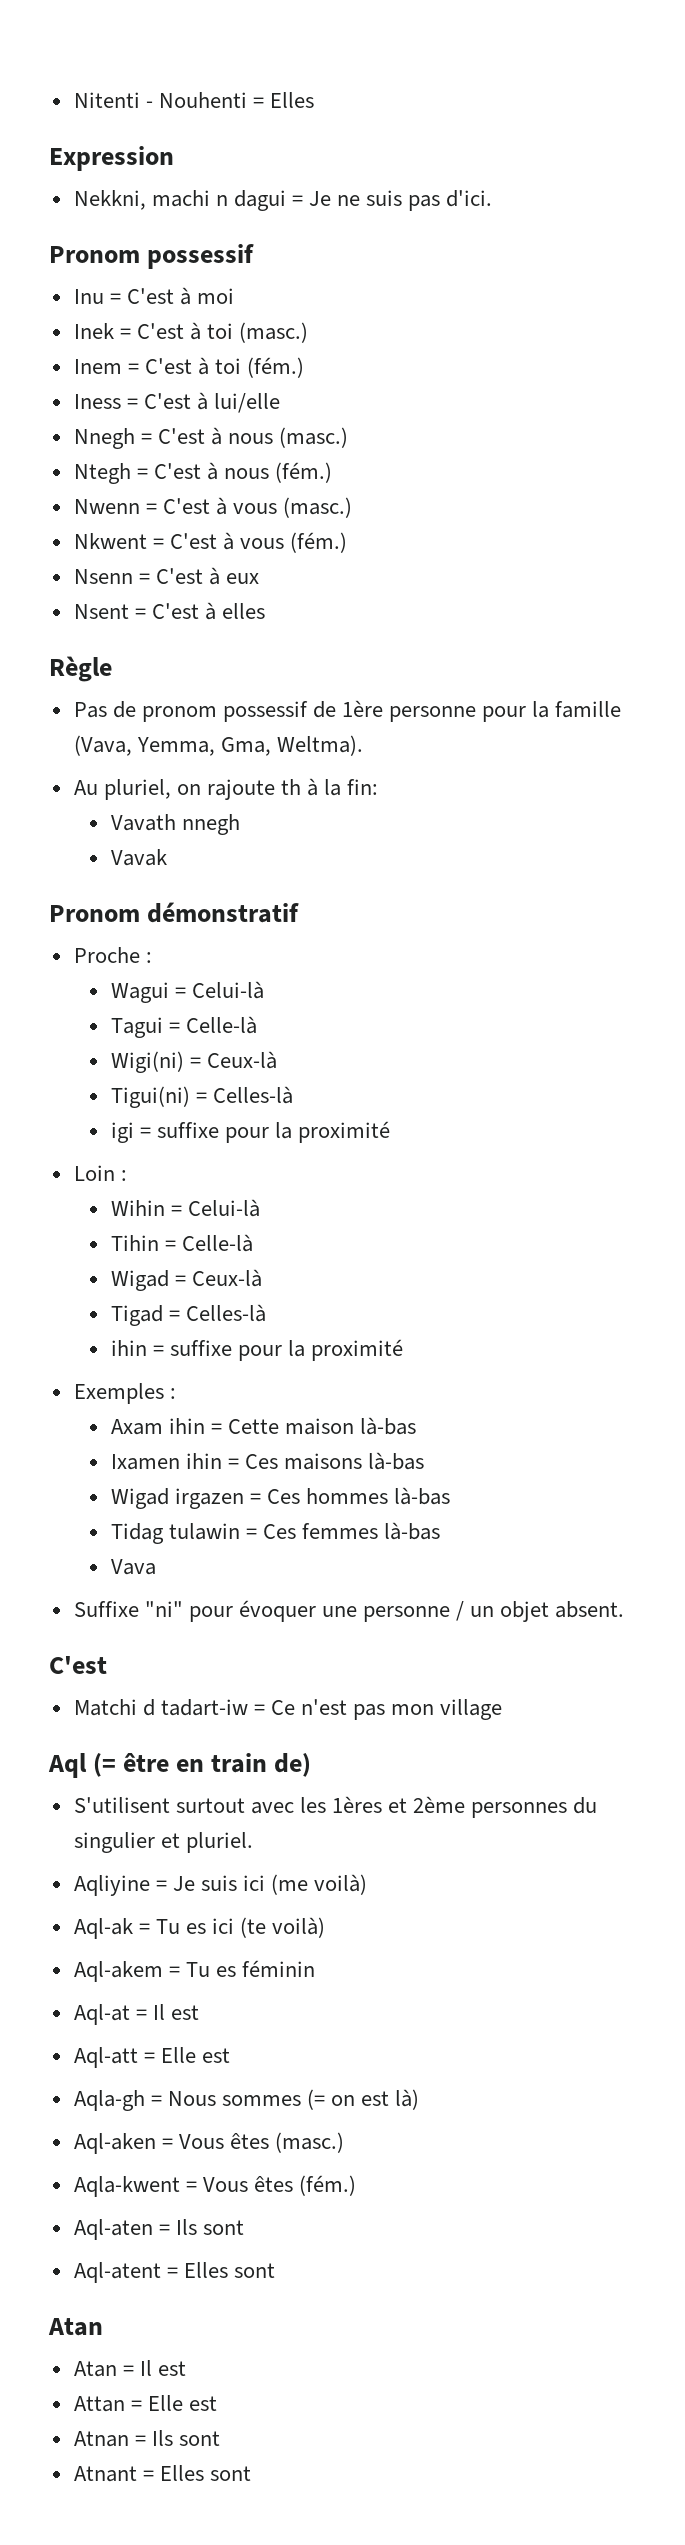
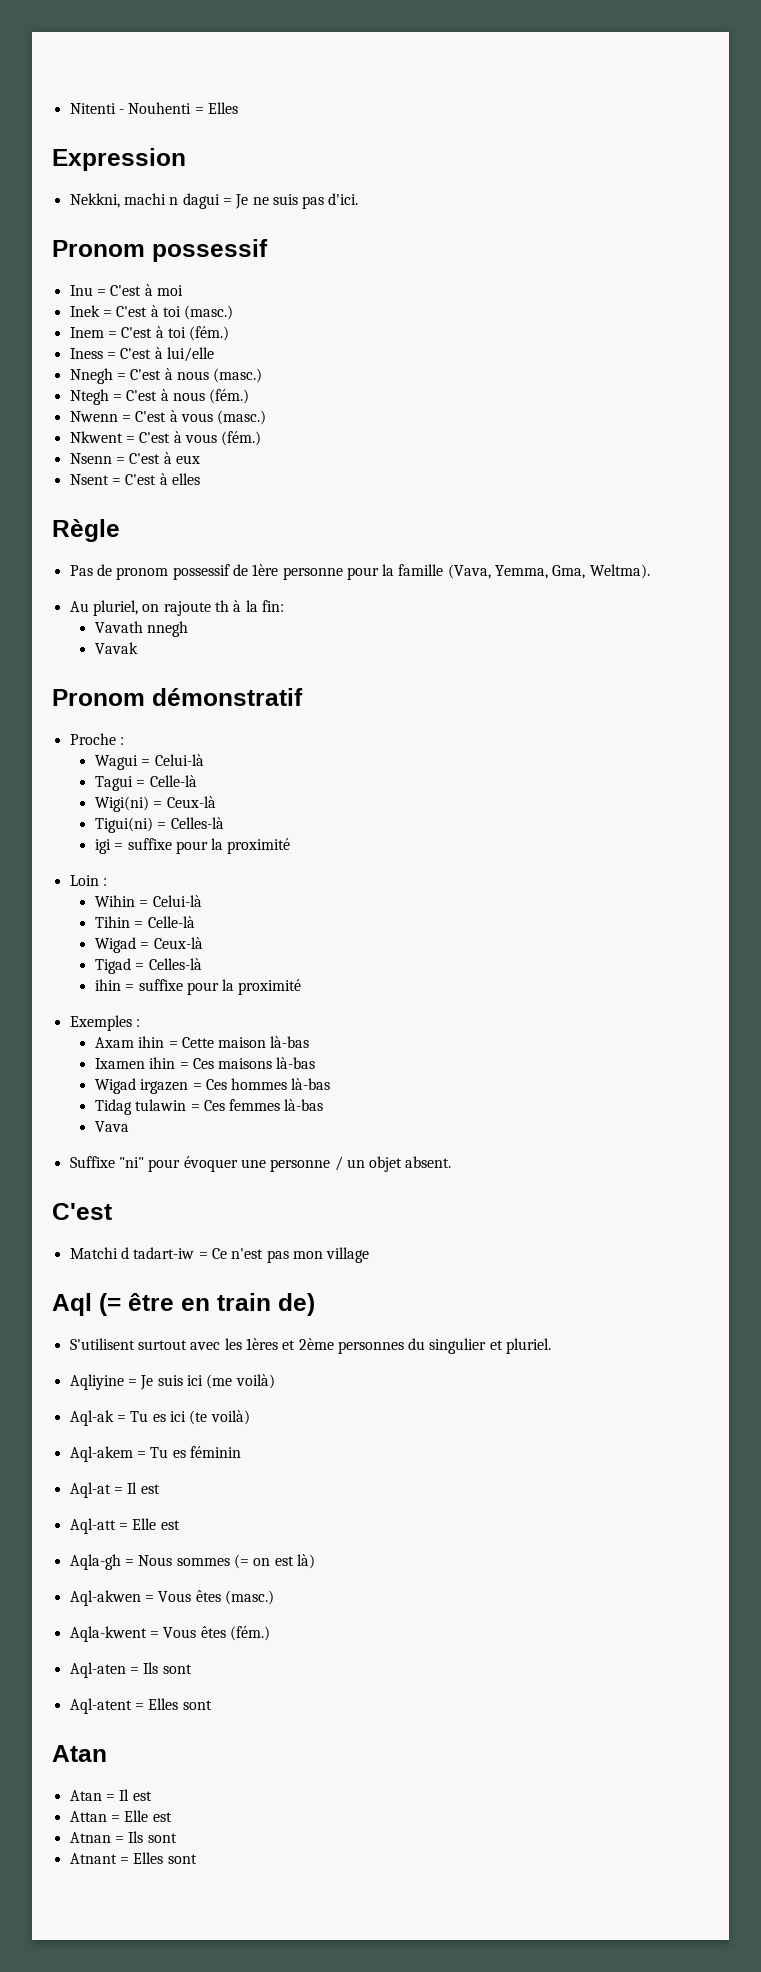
[73,2133,156,2154] Aql-aken -> [69,1590,141,1606] Aql-akwen

